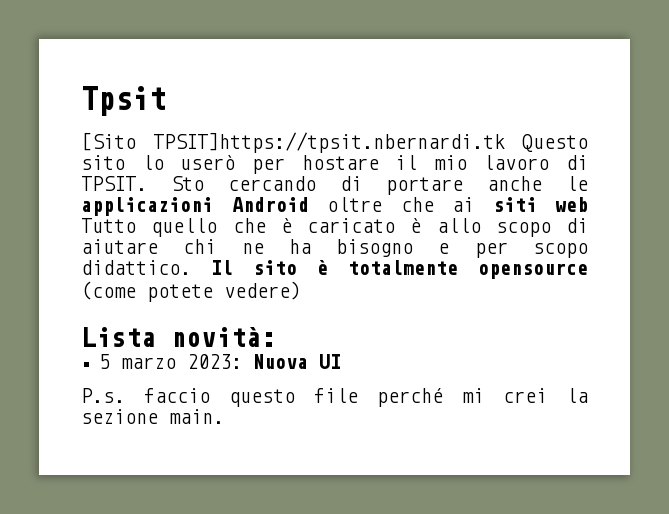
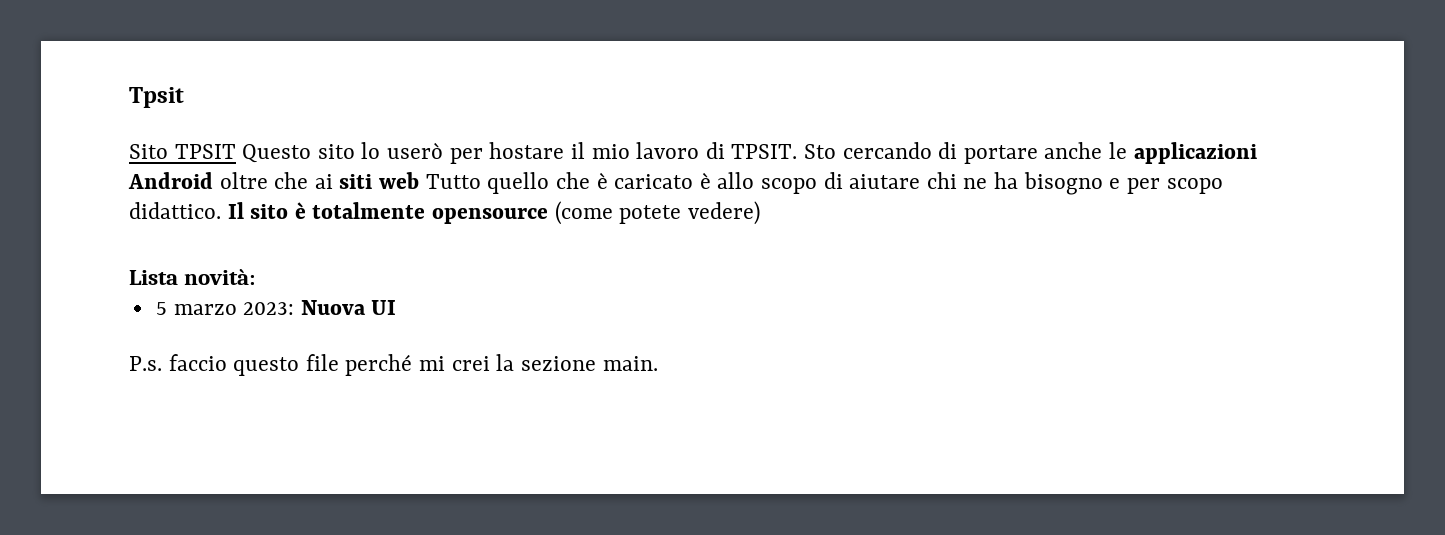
[81,132,505,153] [Sito TPSIT]https://tpsit.nbernardi.tk -> [129,144,236,159] Sito TPSIT

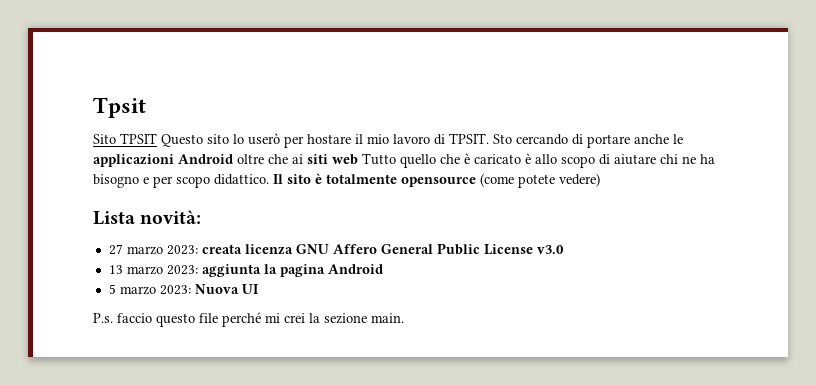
(256, 277) none -> [108,243,564,255] [108,264,383,277] // 27 marzo 2023: creata licenza GNU Affero General Public License v3.0 // 13 marzo 2023: aggiunta la pagina Android

